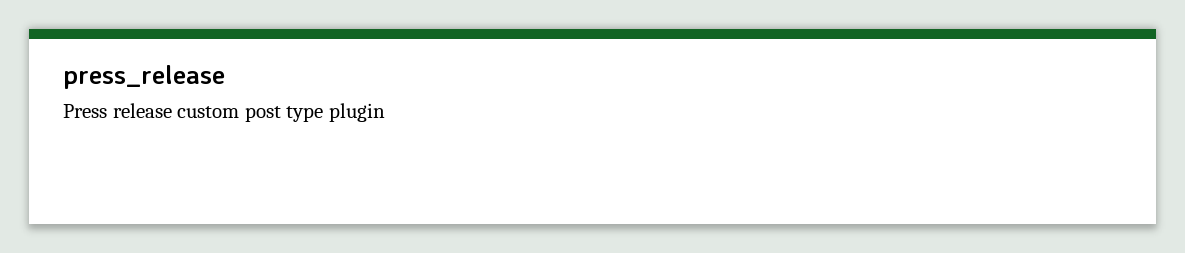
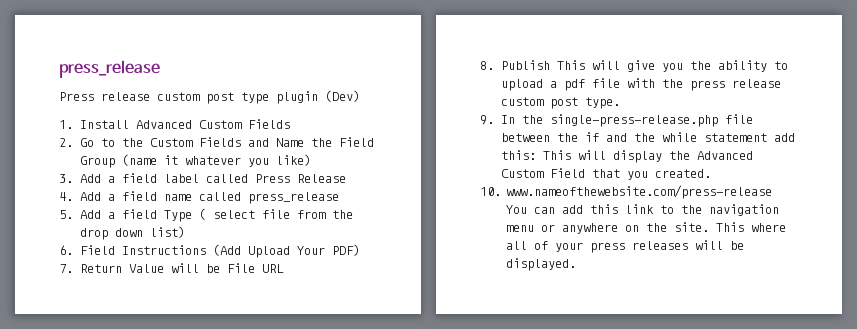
(385, 112) none -> [325,90,360,102] [59,119,290,129] [59,137,374,147] [79,154,311,168] [59,173,346,183] [59,191,339,204] [59,208,353,222] [79,226,185,240] [59,244,360,258] [59,263,284,273] [480,60,788,72] [500,78,781,91] [500,97,620,109] [480,114,753,127] [500,132,795,142] [500,150,753,163] [500,168,711,180] [480,185,773,199] [506,204,780,216] [506,222,787,234] [506,240,745,253] [506,258,577,271] (Dev) // 1. Install Advanced Custom Fields // 2. Go to the Custom Fields and Name the Field Group (name it whatever you like) // 3. Add a field label called Press Release // 4. Add a field name called press_release // 5. Add a field Type ( select file from the drop down list) // 6. Field Instructions (Add Upload Your PDF) // 7. Return Value will be File URL // 8. Publish This will give you the ability to upload a pdf file with the press release custom post type. // 9. In the single-press-release.php file between the if and the while statement add this: This will display the Advanced Custom Field that you created. // 10. www.nameofthewebsite.com/press-release You can add this link to the navigation menu or anywhere on the site. This where all of your press releases will be displayed.

